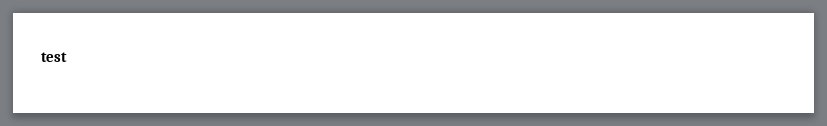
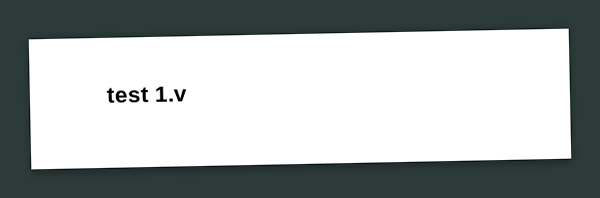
(67, 57) none -> [154,86,189,102] 1.v

